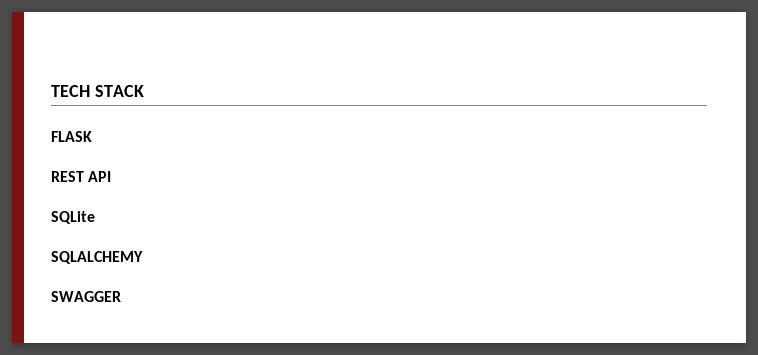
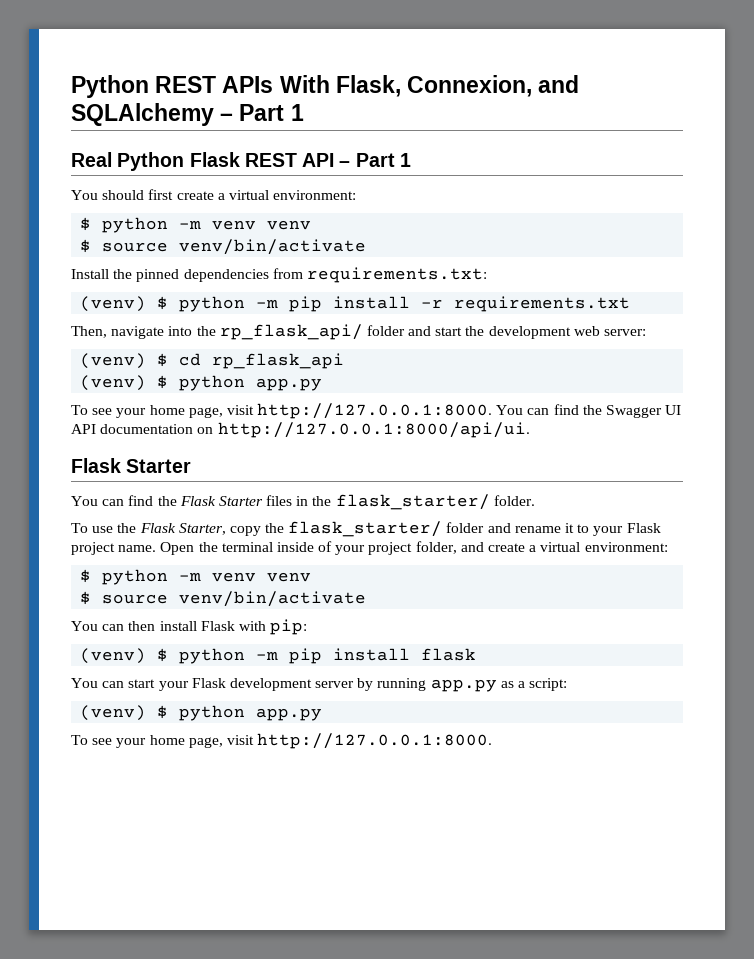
[51,85,144,97] [51,131,92,142] [51,171,112,182] [51,211,95,224] [51,251,143,264] [51,291,121,302] TECH STACK // FLASK // REST API // SQLite // SQLALCHEMY // SWAGGER -> [71,75,580,98] [71,103,304,126] [71,152,411,171] [71,189,357,200] [80,217,312,233] [80,239,367,255] [71,267,487,283] [80,296,631,312] [71,324,647,340] [80,353,345,369] [80,375,323,391] [71,403,682,419] [71,422,530,438] [71,458,192,473] [71,494,535,510] [71,521,661,537] [71,541,668,555] [80,569,312,585] [80,591,367,607] [71,619,308,635] [80,648,477,664] [71,678,568,692] [80,705,323,721] [71,733,493,749] Python REST APIs With Flask, Connexion, and SQLAlchemy – Part 1 // Real Python Flask REST API – Part 1 // You should first create a virtual environment: // $ python -m venv venv // $ source venv/bin/activate // Install the pinned dependencies from requirements.txt: // (venv) $ python -m pip install -r requirements.txt // Then, navigate into the rp_flask_api/ folder and start the development web server: // (venv) $ cd rp_flask_api // (venv) $ python app.py // To see your home page, visit http://127.0.0.1:8000. You can find the Swagger UI API documentation on http://127.0.0.1:8000/api/ui. // Flask Starter // You can find the Flask Starter files in the flask_starter/ folder. // To use the Flask Starter, copy the flask_starter/ folder and rename it to your Flask project name. Open the terminal inside of your project folder, and create a virtual environment: // $ python -m venv venv // $ source venv/bin/activate // You can then install Flask with pip: // (venv) $ python -m pip install flask // You can start your Flask development server by running app.py as a script: // (venv) $ python app.py // To see your home page, visit http://127.0.0.1:8000.

